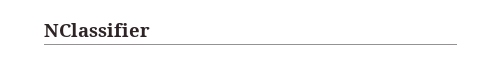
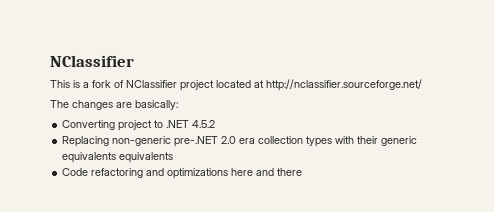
[44,23,150,37] NClassifier -> [50,55,134,67] [50,79,422,91] [50,100,178,110] [62,120,216,131] [62,136,418,147] [62,152,174,163] [62,168,303,179] NClassifier // This is a fork of NClassifier project located at http://nclassifier.sourceforge.net/ // The changes are basically: // Converting project to .NET 4.5.2 // Replacing non-generic pre-.NET 2.0 era collection types with their generic equivalents equivalents // Code refactoring and optimizations here and there

